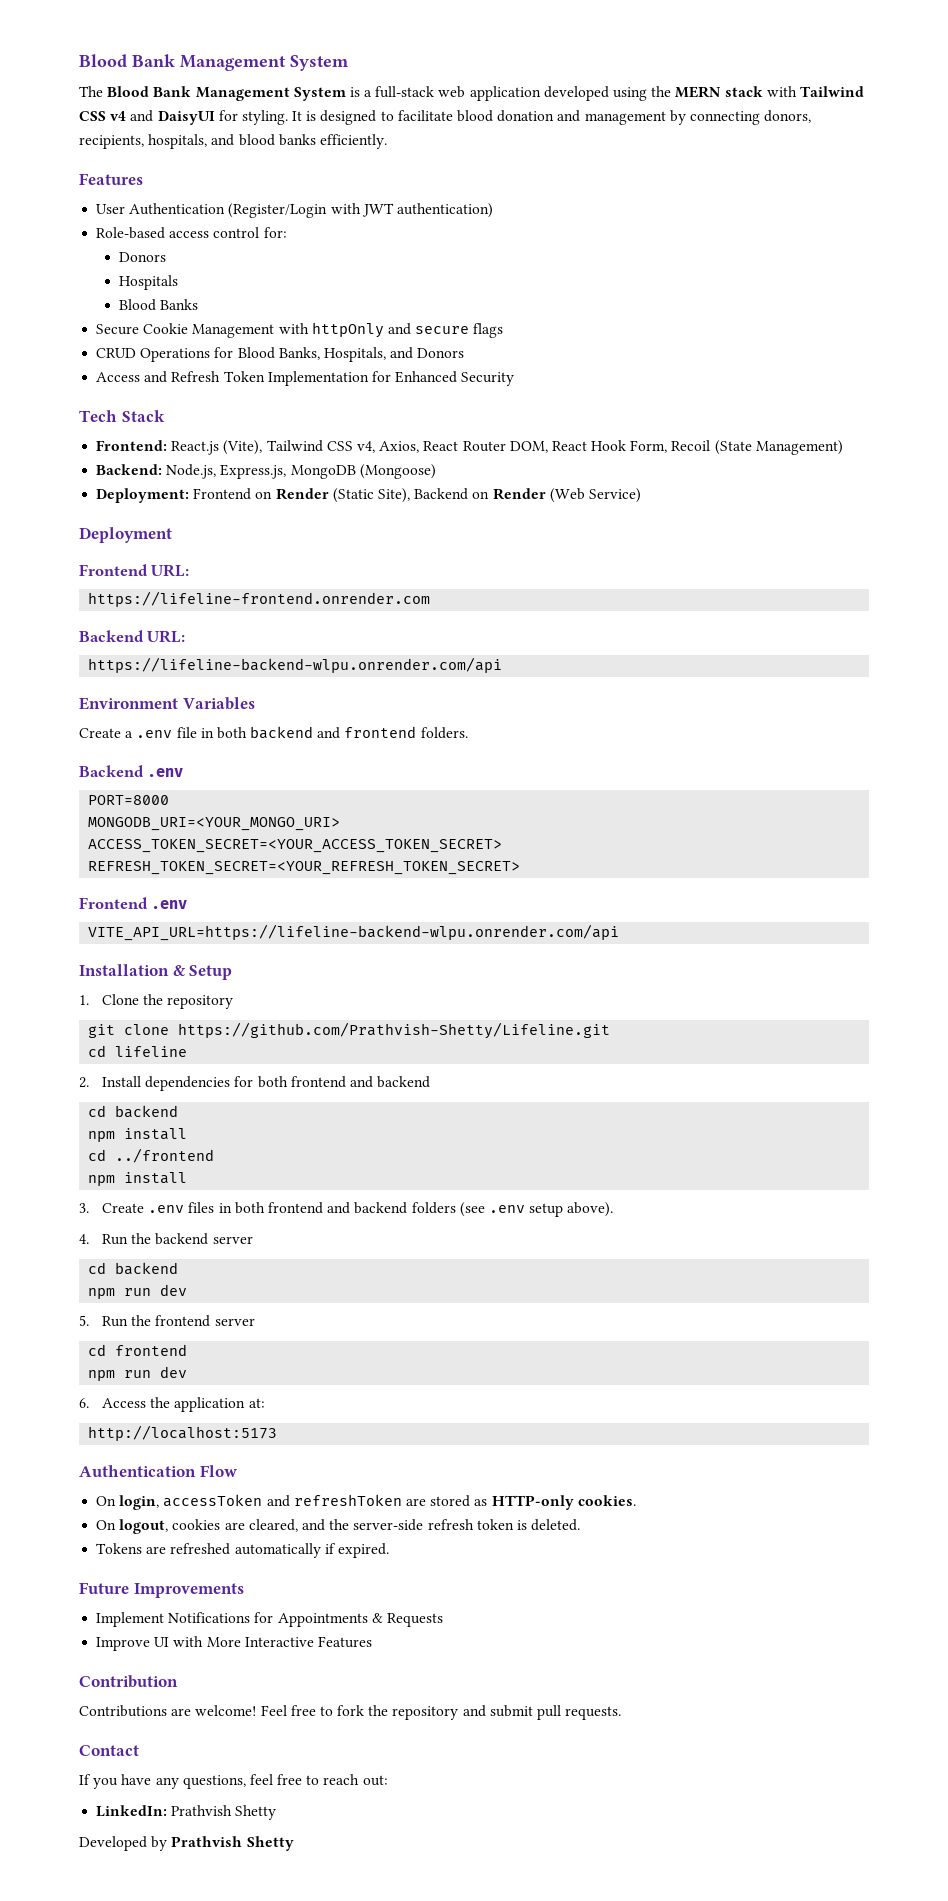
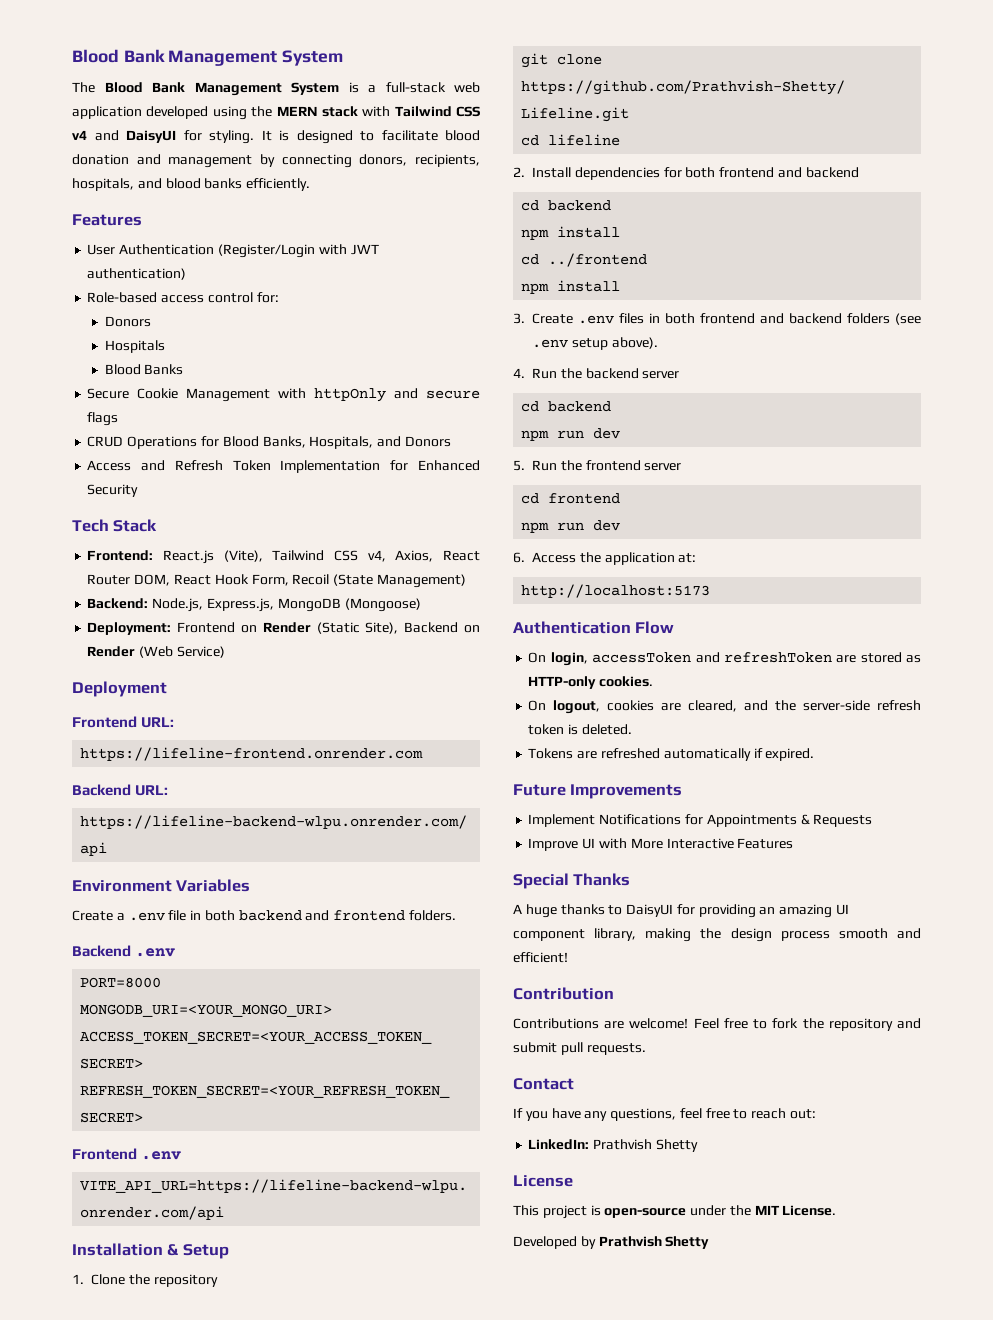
(372, 1642) none -> [513,873,631,889] [513,904,850,918] [513,928,921,942] [513,952,568,963] // Special Thanks // A huge thanks to DaisyUI for providing an amazing UI component library, making the design process smooth and efficient!
(277, 1812) none -> [513,1175,573,1187] [513,1205,837,1219] // License // This project is open-source under the MIT License.

